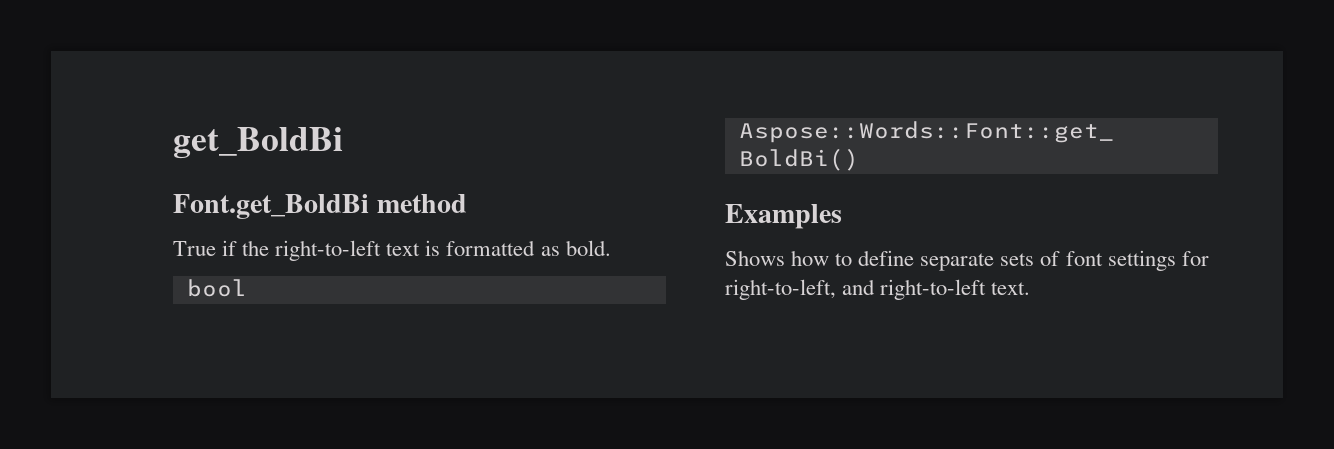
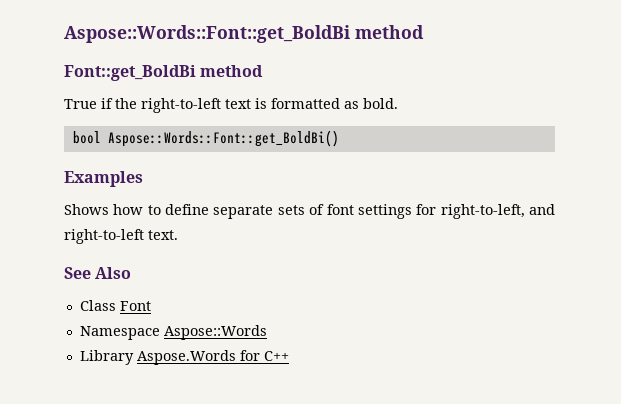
[173,127,343,159] [173,194,369,219] get_BoldBi // Font.get_BoldBi -> [64,25,424,43] [64,65,196,81] Aspose::Words::Font::get_BoldBi method // Font::get_BoldBi
(1031, 288) none -> [64,267,132,279] [79,300,151,311] [79,325,267,340] [79,350,289,365] // See Also // Class Font // Namespace Aspose::Words // Library Aspose.Words for C++

